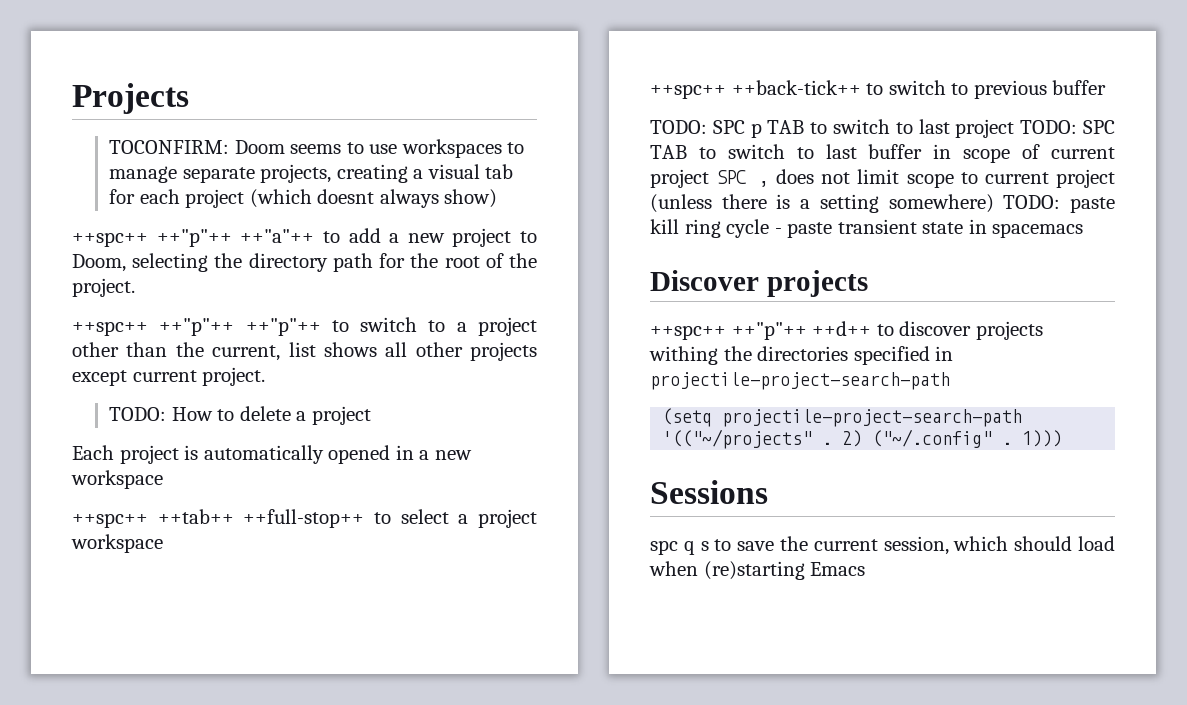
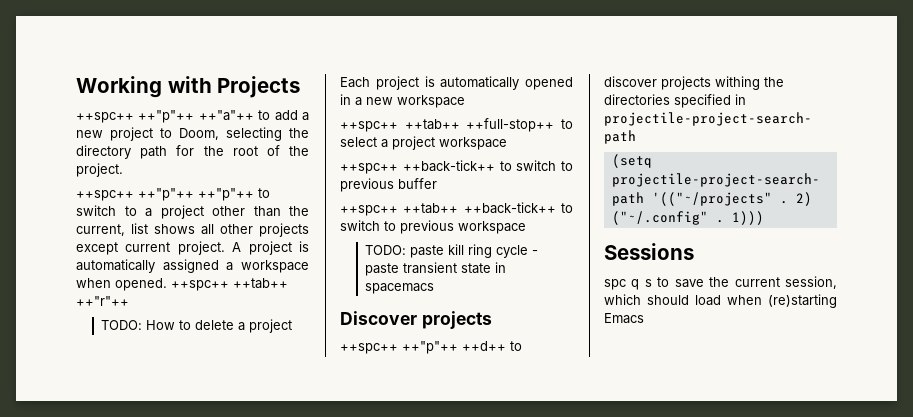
(72, 98) none -> [76,76,212,98] Working with
[109,139,525,158] [109,164,514,183] [109,189,498,208] // TOCONFIRM: Doom seems to use workspaces to manage separate projects, creating a visual tab for each project (which doesnt always show) -> (301, 87) none
(266, 376) none -> [232,241,309,255] [76,259,309,273] [76,278,288,291] [76,296,129,306] A project is automatically assigned a workspace when opened. ++spc++ ++tab++ ++"r"++
[650,119,1115,138] [650,144,1115,163] [650,169,1115,188] [650,194,994,213] TODO: SPC p TAB to switch to last project TODO: SPC TAB to switch to last buffer in scope of current project SPC , does not limit scope to current project (unless there is a setting somewhere) -> [340,202,573,216] [340,220,526,234] ++spc++ ++tab++ ++back-tick++ to switch to previous workspace //

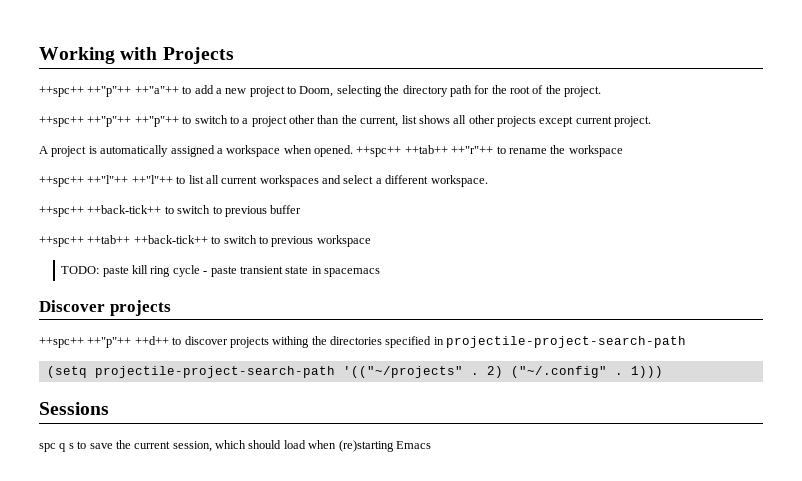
(225, 248) none -> (652, 121) //
[101,319,293,333] [340,76,573,90] [340,94,465,108] [340,118,573,132] [340,136,507,150] // TODO: How to delete a project // Each project is automatically opened in a new workspace // ++spc++ ++tab++ ++full-stop++ to select a project workspace -> [496,145,623,157] [39,175,488,187] to rename the workspace // ++spc++ ++"l"++ ++"l"++ to list all current workspaces and select a different workspace.

